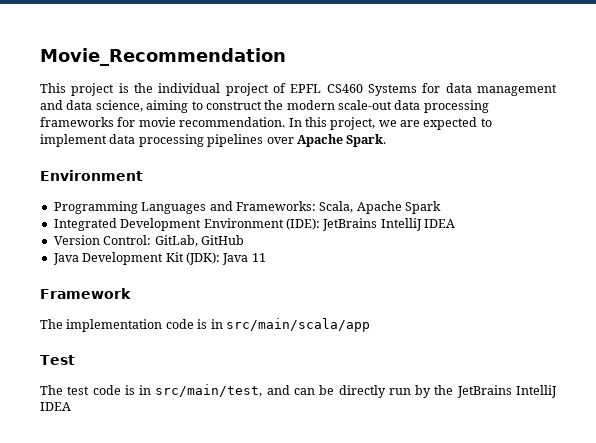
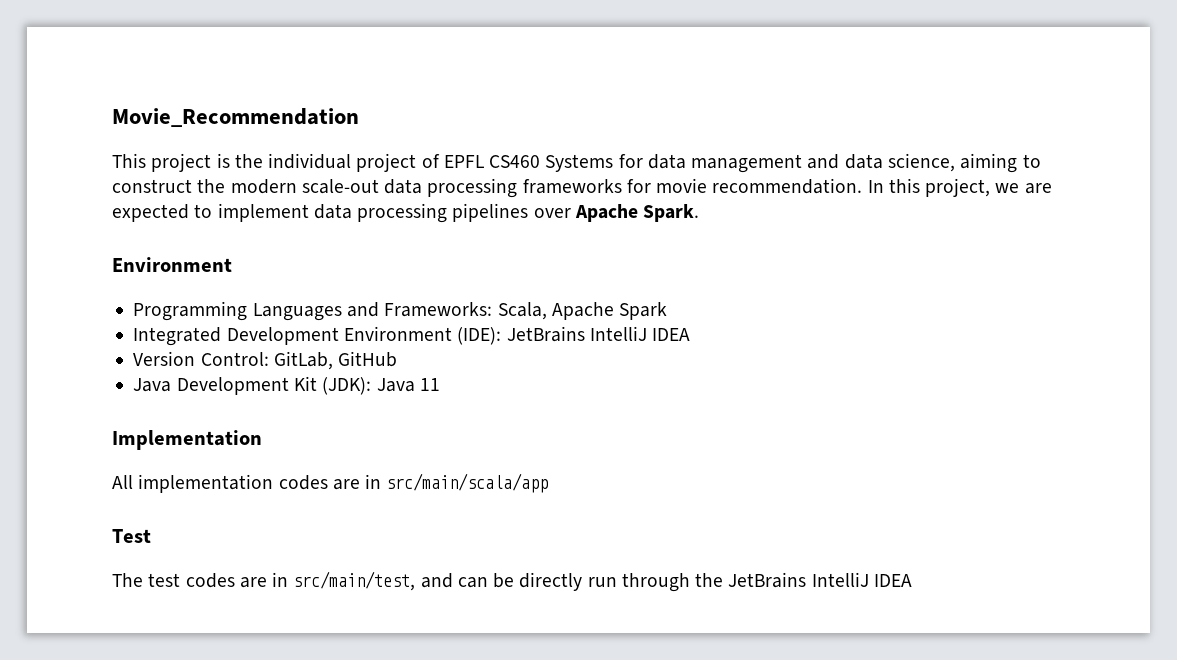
[40,288,131,299] [40,319,208,332] Framework // The implementation code is -> [112,430,262,450] [112,474,360,493] Implementation // All implementation codes are
[92,385,135,395] code is -> [185,573,267,588] codes are
[415,385,432,398] by -> [621,573,690,592] through

